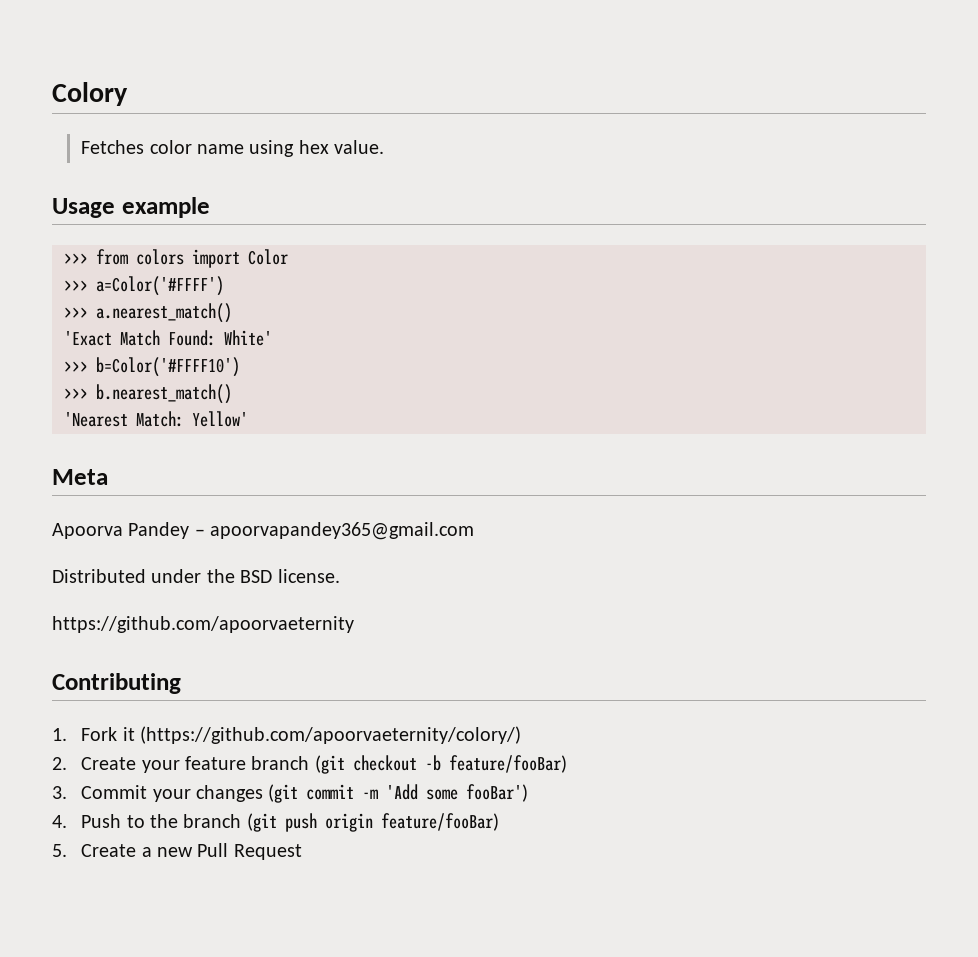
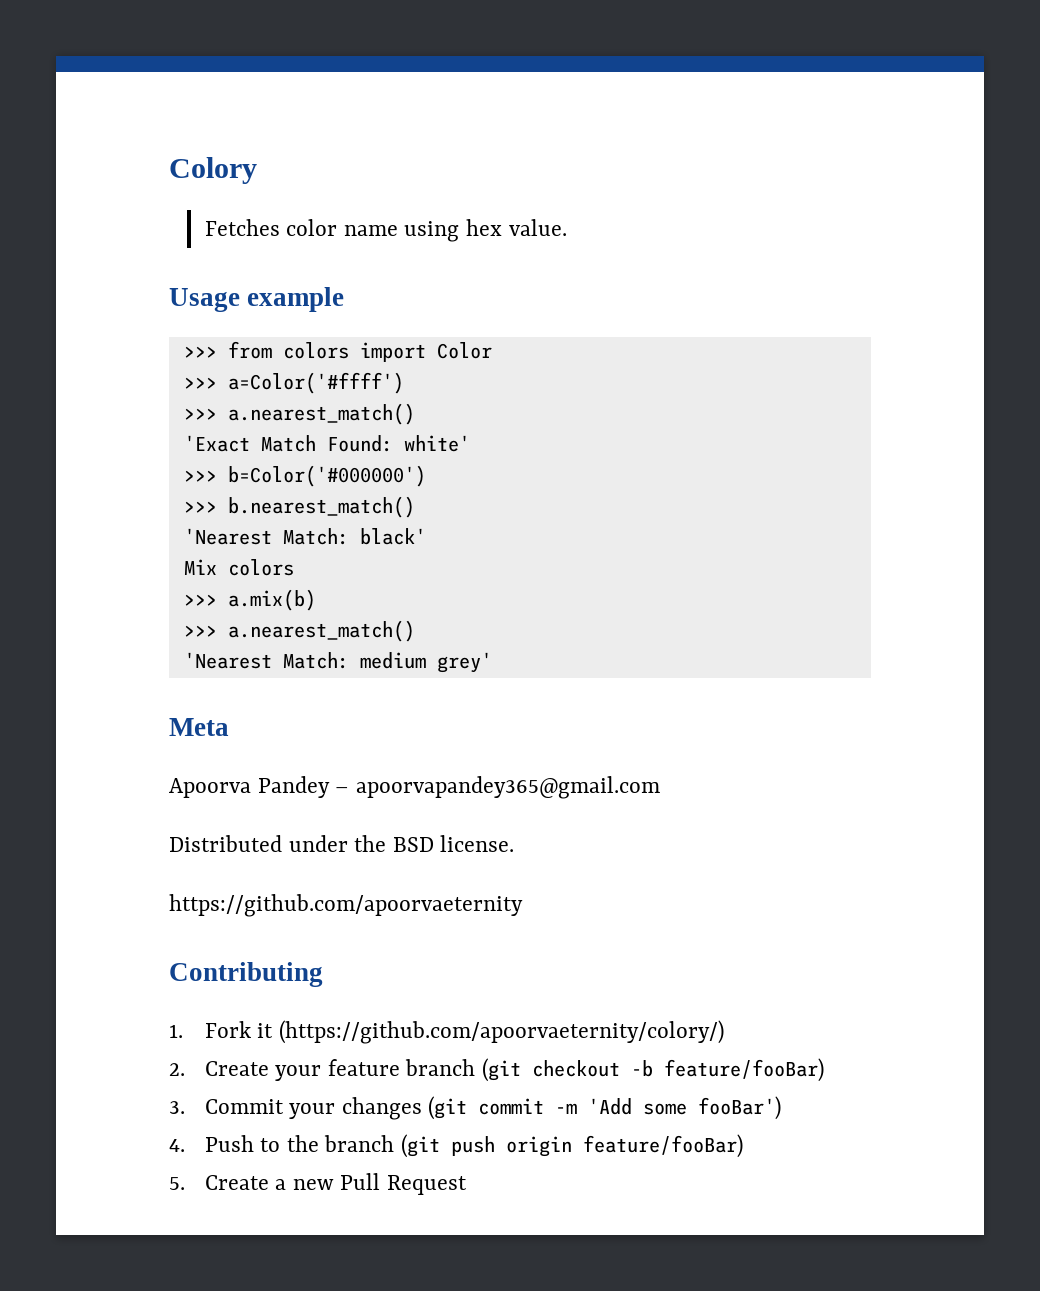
[96,276,224,296] a=Color('#FFFF') -> [227,372,404,394] a=Color('#ffff')
[224,330,272,346] [64,357,240,377] White' // >>> b=Color('#FFFF10') -> [403,435,470,452] [183,465,426,487] white' // >>> b=Color('#000000')
[192,411,248,427] Yellow' -> [359,528,426,545] [183,559,294,576] [183,589,316,611] [183,620,415,642] [183,652,492,673] black' // Mix colors // >>> a.mix(b) // >>> a.nearest_match() // 'Nearest Match: medium grey'

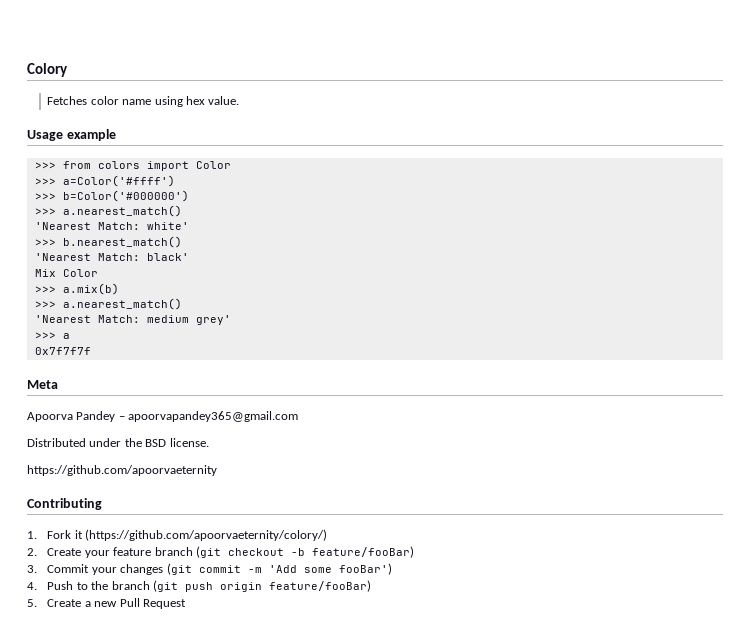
[183,403,415,425] [183,435,393,452] // >>> a.nearest_match() // 'Exact Match Found: -> [34,190,189,202] [34,205,182,217] [34,222,140,230] // >>> b=Color('#000000') // >>> a.nearest_match() // 'Nearest Match:
[183,465,426,487] // >>> b=Color('#000000') -> (189, 226) none
[227,559,294,576] colors -> [62,269,98,277] Color
(492, 662) none -> [34,332,70,339] [34,347,91,355] // >>> a // 0x7f7f7f

